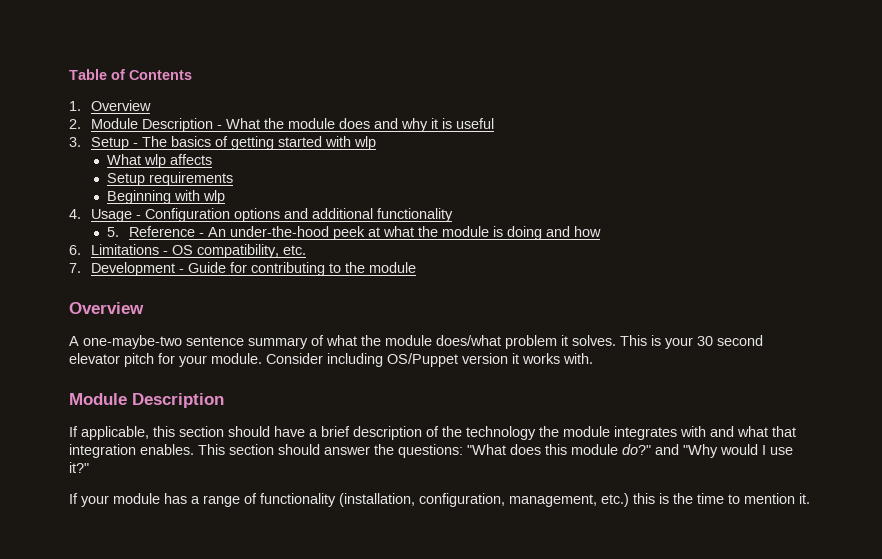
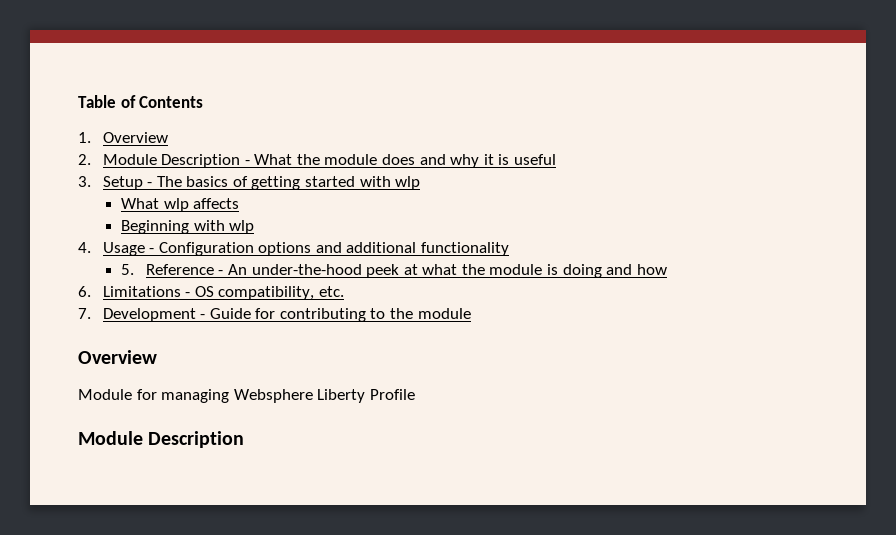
[107,172,234,186] // Setup requirements -> (240, 203) none
[69,335,763,349] [69,353,593,367] [69,393,224,408] [69,426,796,440] [69,444,793,458] [69,462,89,473] [69,493,810,507] A one-maybe-two sentence summary of what the module does/what problem it solves. This is your 30 second elevator pitch for your module. Consider including OS/Puppet version it works with. // Module Description // If applicable, this section should have a brief description of the technology the module integrates with and what that integration enables. This section should answer the questions: "What does this module do?" and "Why would I use it?" // If your module has a range of functionality (installation, configuration, management, etc.) this is the time to mention it. -> [78,389,415,403] [78,431,245,448] Module for managing Websphere Liberty Profile // Module Description

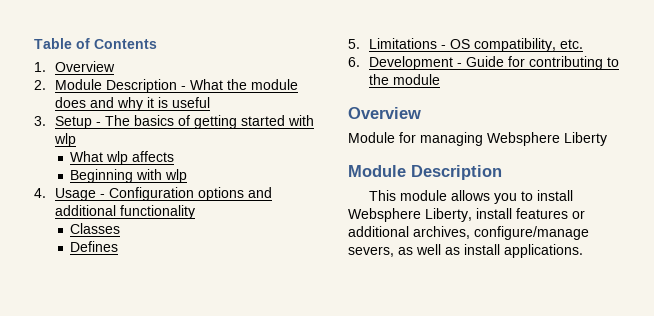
[121,264,667,278] [78,286,91,297] 5. Reference - An under-the-hood peek at what the module is doing and how // 6. -> [70,223,121,234] [70,241,119,252] [348,39,360,49] Classes // Defines // 5.
[78,308,91,319] 7. -> [348,57,360,67] 6.
[369,389,415,400] [78,431,245,448] Profile // Module Description -> [348,165,502,180] [369,190,574,204] [348,208,585,222] [348,226,589,240] [348,244,583,258] // Module Description // This module allows you to install Websphere Liberty, install features or additional archives, configure/manage severs, as well as install applications.

